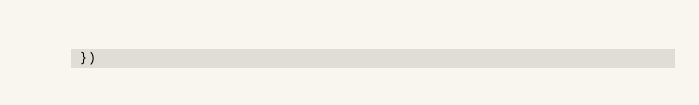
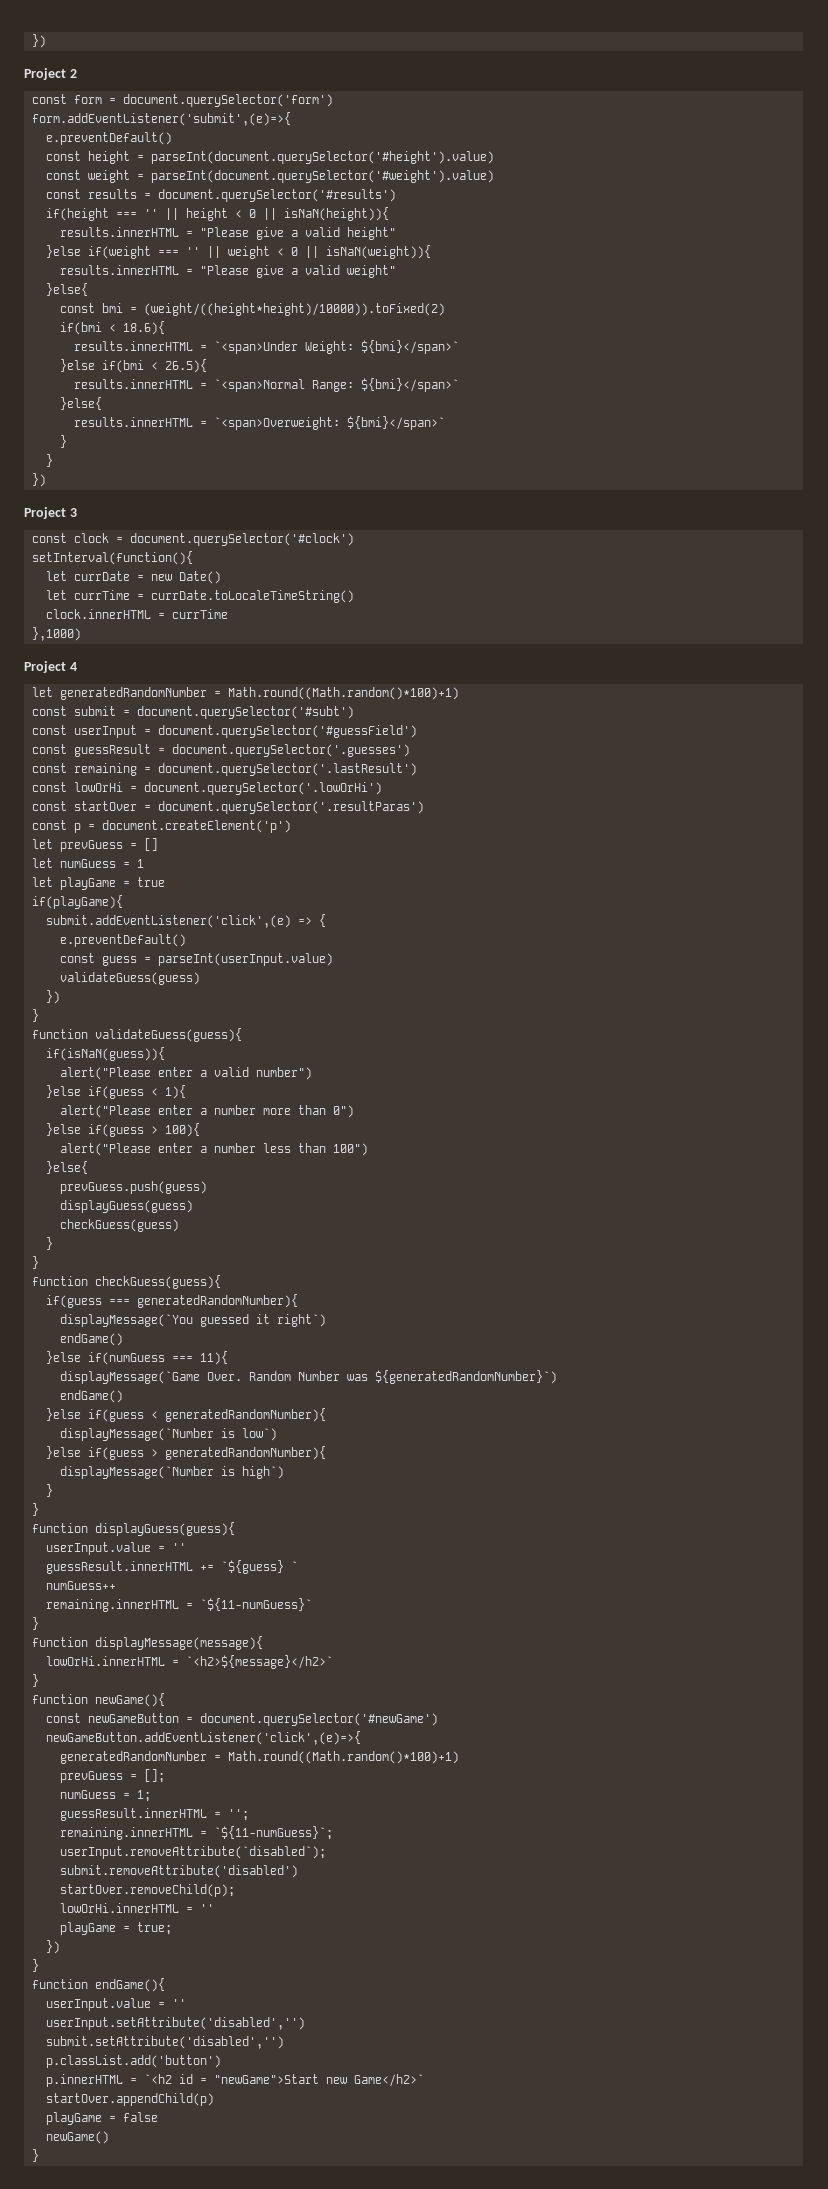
[78,51,97,65] }) -> [31,34,46,48] [24,68,77,80] [31,94,333,107] [31,112,291,126] [45,132,172,145] [45,151,494,164] [45,170,494,183] [45,189,396,202] [45,207,389,221] [59,227,396,240] [45,245,431,259] [59,265,396,278] [45,283,88,296] [59,303,445,316] [59,321,165,335] [73,340,459,354] [59,359,207,373] [73,378,459,392] [59,397,102,410] [73,416,445,430] [59,435,67,448] [45,454,53,467] [31,473,46,487] [24,507,77,519] [31,533,354,546] [31,551,193,565] [45,571,221,584] [45,590,354,603] [45,609,228,619] [31,627,81,641] [24,661,77,673] [31,687,459,700] [31,706,354,719] [31,725,417,738] [31,744,410,757] [31,763,417,776] [31,782,382,795] [31,801,424,814] [31,820,291,833] [31,838,158,852] [31,858,144,868] [31,877,165,890] [31,895,123,909] [45,914,326,928] [59,934,186,947] [59,953,333,966] [59,972,200,985] [45,990,60,1004] [31,1009,39,1022] [31,1028,242,1042] [45,1047,165,1061] [59,1067,312,1080] [45,1085,186,1099] [59,1105,354,1118] [45,1123,200,1137] [59,1143,368,1156] [45,1161,88,1174] [59,1181,207,1194] [59,1200,193,1213] [59,1219,179,1232] [45,1237,53,1250] [31,1256,39,1269] [31,1275,221,1289] [45,1294,298,1308] [59,1314,326,1327] [59,1333,123,1346] [45,1351,228,1365] [59,1370,557,1384] [59,1390,123,1403] [45,1408,326,1422] [59,1428,277,1441] [45,1446,326,1460] [59,1466,284,1479] [45,1484,53,1497] [31,1503,39,1516] [31,1522,235,1536] [45,1542,186,1555] [45,1560,298,1574] [45,1581,116,1590] [45,1598,312,1612] [31,1617,39,1630] [31,1636,263,1650] [45,1655,333,1669] [31,1674,39,1687] [31,1693,165,1707] [45,1713,438,1726] [45,1731,361,1745] [59,1751,459,1764] [59,1769,165,1783] [59,1790,151,1802] [59,1808,249,1821] [59,1826,333,1840] [59,1846,326,1859] [59,1865,298,1878] [59,1884,235,1897] [59,1903,214,1913] [59,1922,172,1935] [45,1940,60,1954] [31,1959,39,1972] [31,1978,165,1992] [45,1998,186,2011] [45,2017,305,2030] [45,2036,284,2049] [45,2055,221,2068] [45,2074,424,2087] [45,2093,214,2106] [45,2112,158,2125] [45,2131,109,2144] [31,2149,39,2162] }) // Project 2 // const form = document.querySelector('form') // form.addEventListener('submit',(e)=>{ // e.preventDefault() // const height = parseInt(document.querySelector('#height').value) // const weight = parseInt(document.querySelector('#weight').value) // const results = document.querySelector('#results') // if(height === '' || height < 0 || isNaN(height)){ // results.innerHTML = "Please give a valid height" // }else if(weight === '' || weight < 0 || isNaN(weight)){ // results.innerHTML = "Please give a valid weight" // }else{ // const bmi = (weight/((height*height)/10000)).toFixed(2) // if(bmi < 18.6){ // results.innerHTML = `<span>Under Weight: ${bmi}</span>` // }else if(bmi < 26.5){ // results.innerHTML = `<span>Normal Range: ${bmi}</span>` // }else{ // results.innerHTML = `<span>Overweight: ${bmi}</span>` // } // } // }) // Project 3 // const clock = document.querySelector('#clock') // setInterval(function(){ // let currDate = new Date() // let currTime = currDate.toLocaleTimeString() // clock.innerHTML = currTime // },1000) // Project 4 // let generatedRandomNumber = Math.round((Math.random()*100)+1) // const submit = document.querySelector('#subt') // const userInput = document.querySelector('#guessField') // const guessResult = document.querySelector('.guesses') // const remaining = document.querySelector('.lastResult') // const lowOrHi = document.querySelector('.lowOrHi') // const startOver = document.querySelector('.resultParas') // const p = document.createElement('p') // let prevGuess = [] // let numGuess = 1 // let playGame = true // if(playGame){ // submit.addEventListener('click',(e) => { // e.preventDefault() // const guess = parseInt(userInput.value) // validateGuess(guess) // }) // } // function validateGuess(guess){ // if(isNaN(guess)){ // alert("Please enter a valid number") // }else if(guess < 1){ // alert("Please enter a number more than 0") // }else if(guess > 100){ // alert("Please enter a number less than 100") // }else{ // prevGuess.push(guess) // displayGuess(guess) // checkGuess(guess) // } // } // function checkGuess(guess){ // if(guess === generatedRandomNumber){ // displayMessage(`You guessed it right`) // endGame() // }else if(numGuess === 11){ // displayMessage(`Game Over. Random Number was ${generatedRandomNumber}`) // endGame() // }else if(guess < generatedRandomNumber){ // displayMessage(`Number is low`) // }else if(guess > generatedRandomNumber){ // displayMessage(`Number is high`) // } // } // function displayGuess(guess){ // userInput.value = '' // guessResult.innerHTML += `${guess} ` // numGuess++ // remaining.innerHTML = `${11-numGuess}` // } // function displayMessage(message){ // lowOrHi.innerHTML = `<h2>${message}</h2>` // } // function newGame(){ // const newGameButton = document.querySelector('#newGame') // newGameButton.addEventListener('click',(e)=>{ // generatedRandomNumber = Math.round((Math.random()*100)+1) // prevGuess = []; // numGuess = 1; // guessResult.innerHTML = ''; // remaining.innerHTML = `${11-numGuess}`; // userInput.removeAttribute(`disabled`); // submit.removeAttribute('disabled') // startOver.removeChild(p); // lowOrHi.innerHTML = '' // playGame = true; // }) // } // function endGame(){ // userInput.value = '' // userInput.setAttribute('disabled','') // submit.setAttribute('disabled','') // p.classList.add('button') // p.innerHTML = `<h2 id = "newGame">Start new Game</h2>` // startOver.appendChild(p) // playGame = false // newGame() // }

